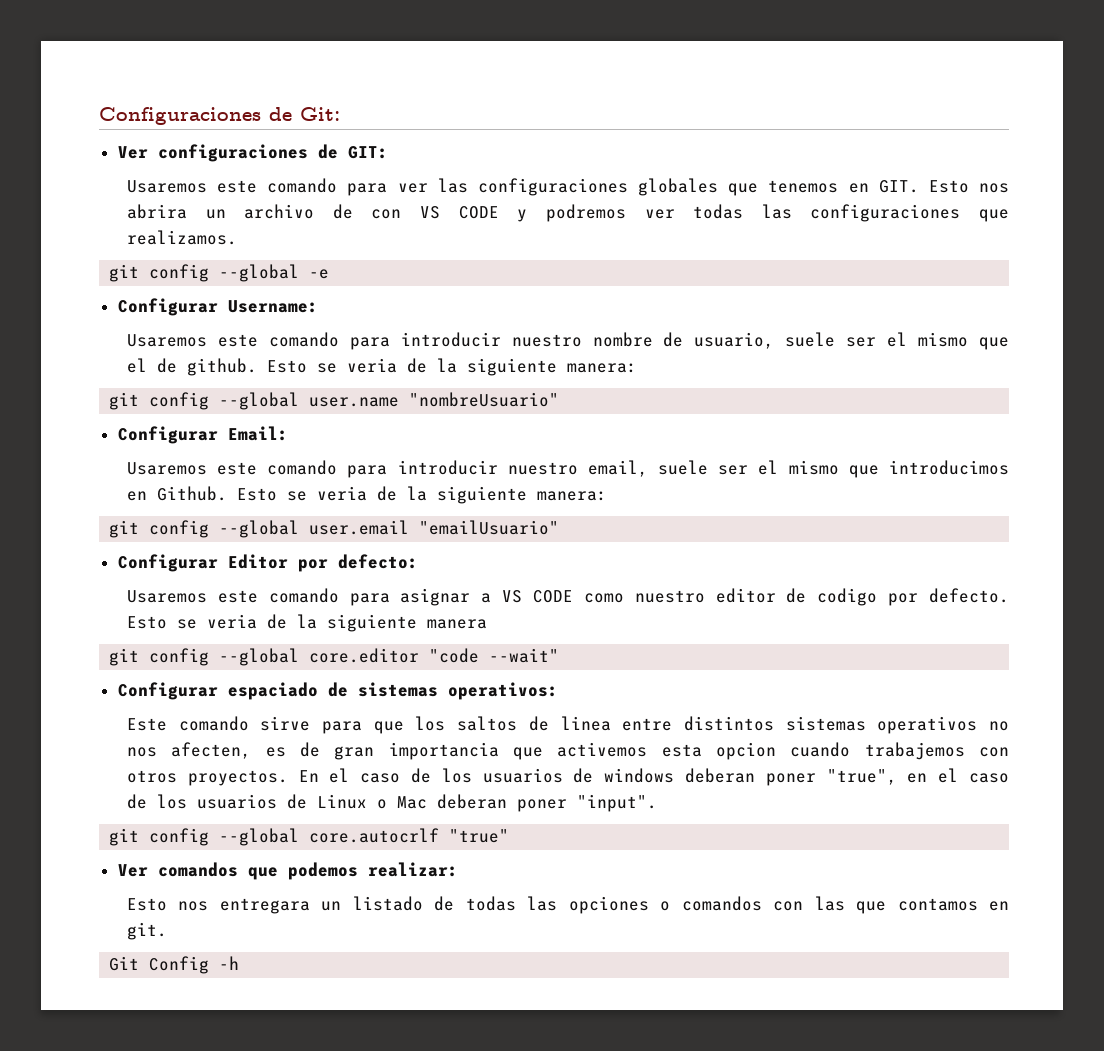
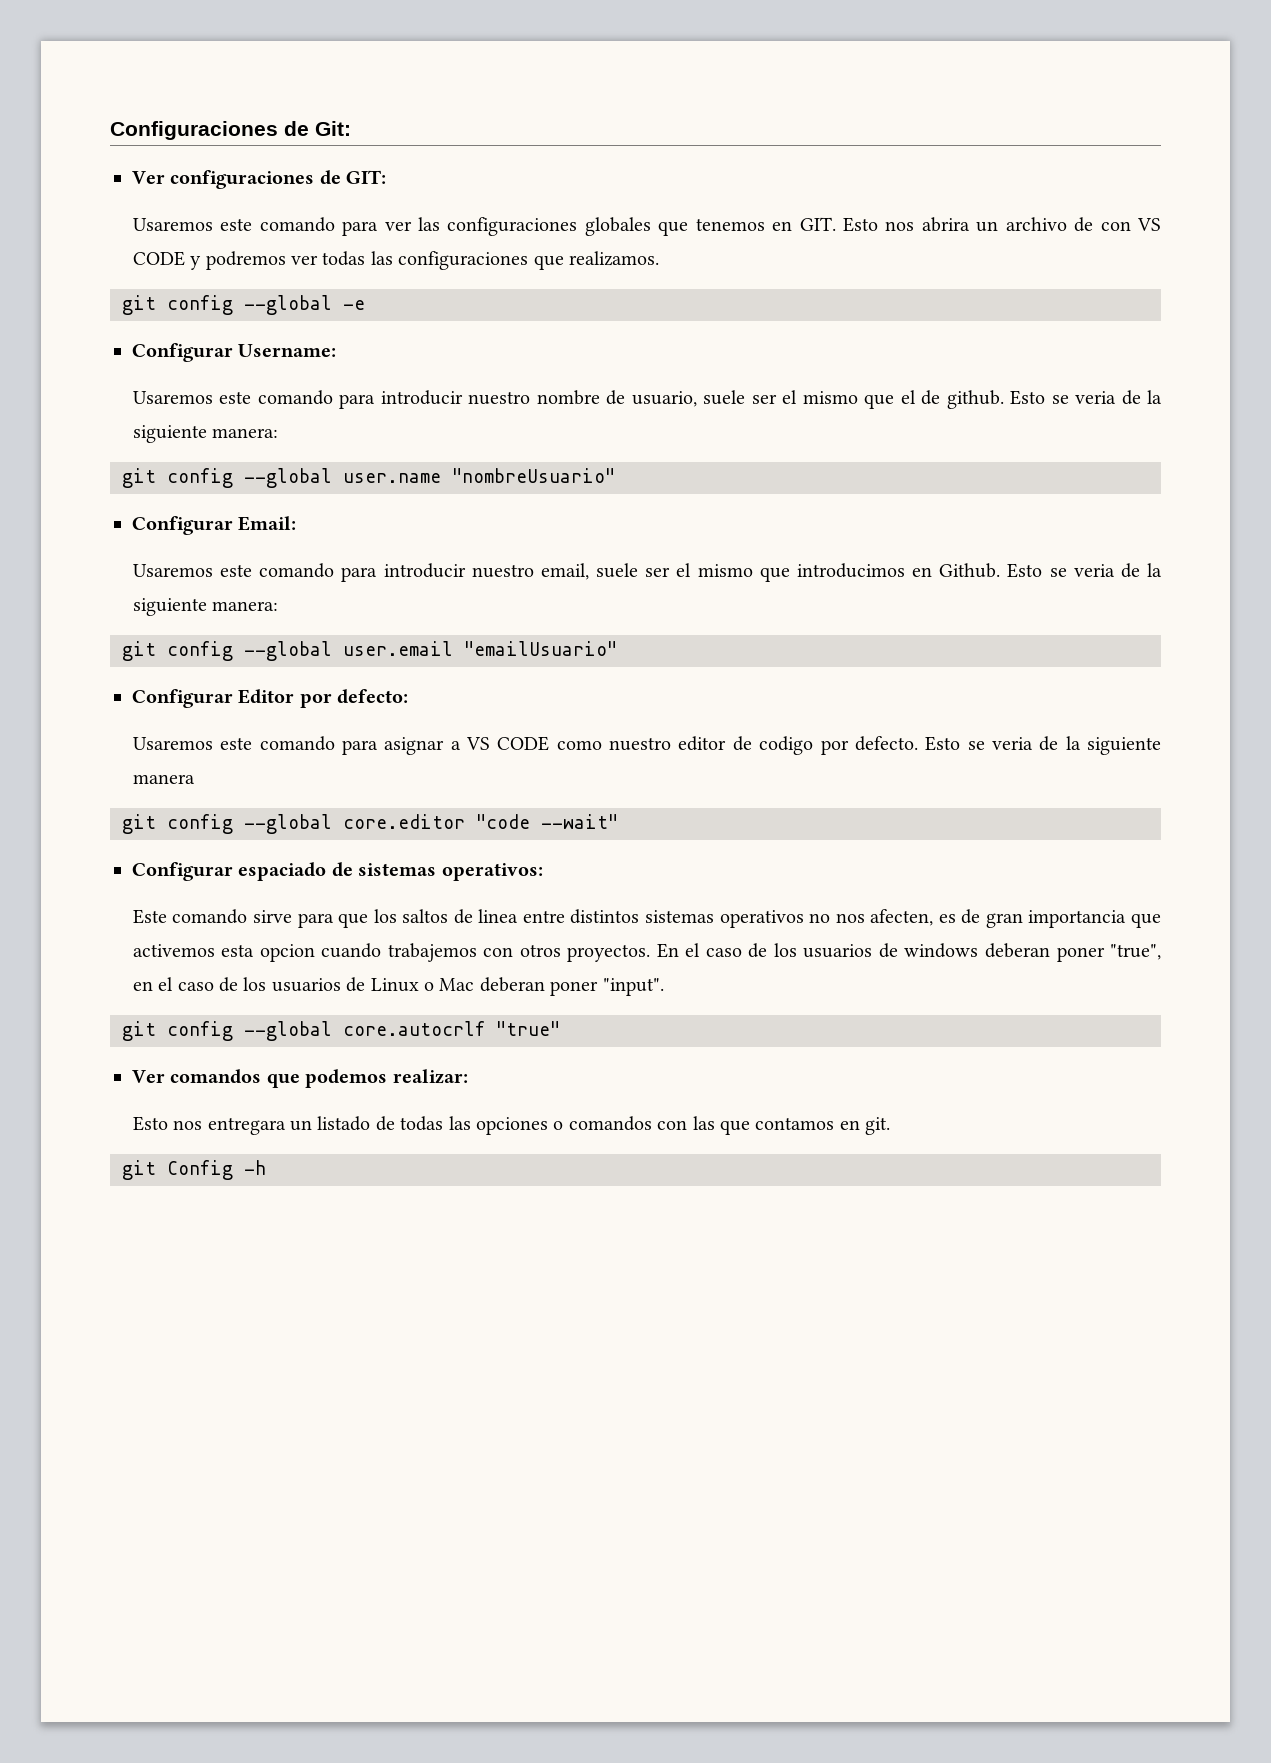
[109,956,140,971] Git -> [122,1160,156,1180] git

